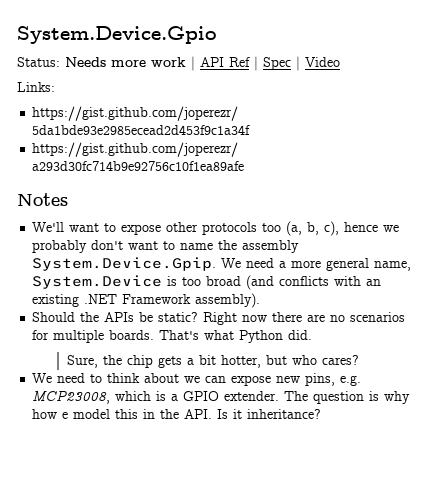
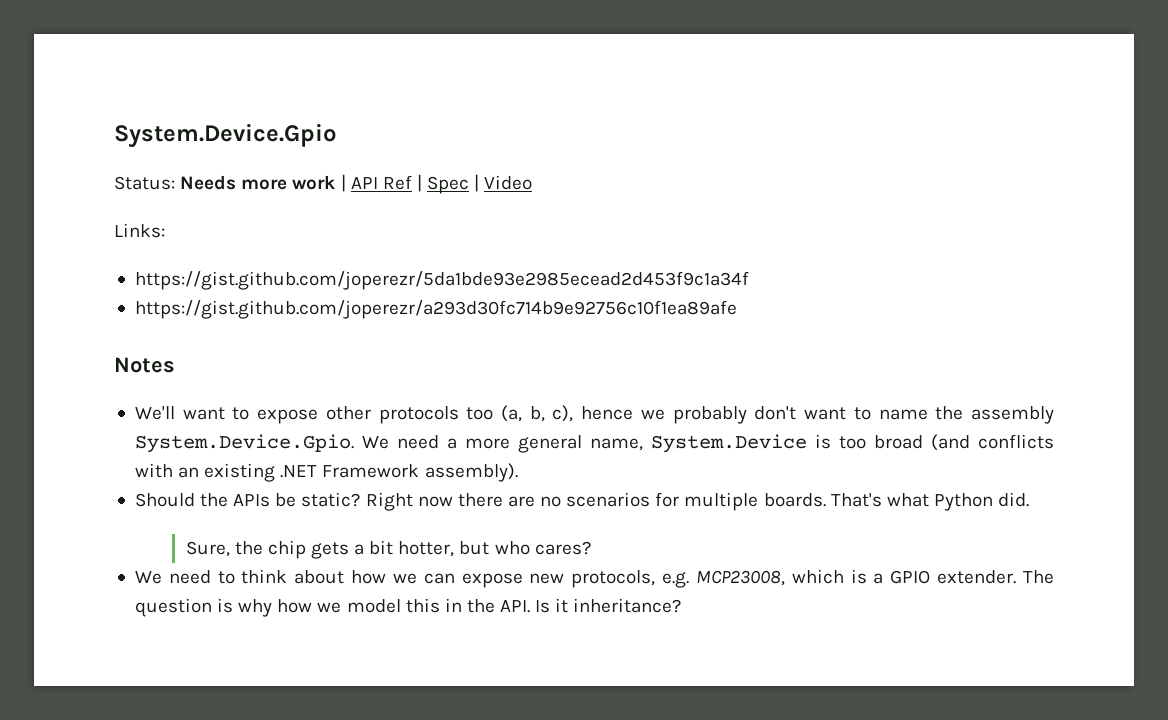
[32,257,217,271] System.Device.Gpip. -> [134,434,354,453] System.Device.Gpio.
(180, 378) none -> [351,570,387,584] how
[305,373,336,386] pins, -> [571,570,656,588] protocols,
[62,412,69,419] e -> [317,602,342,613] we

